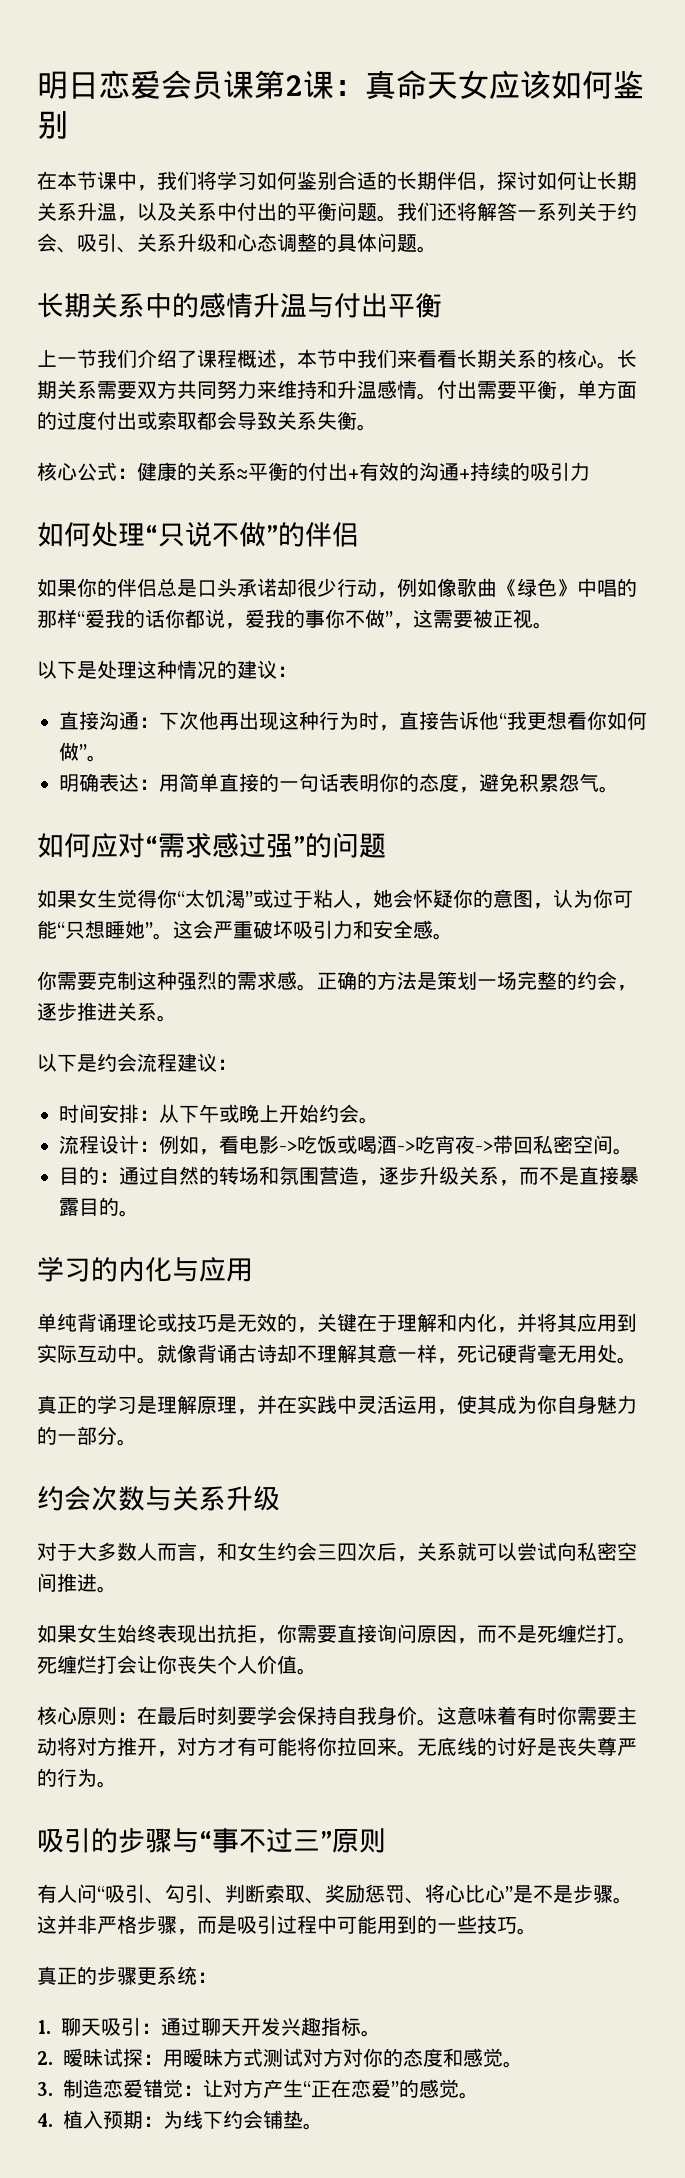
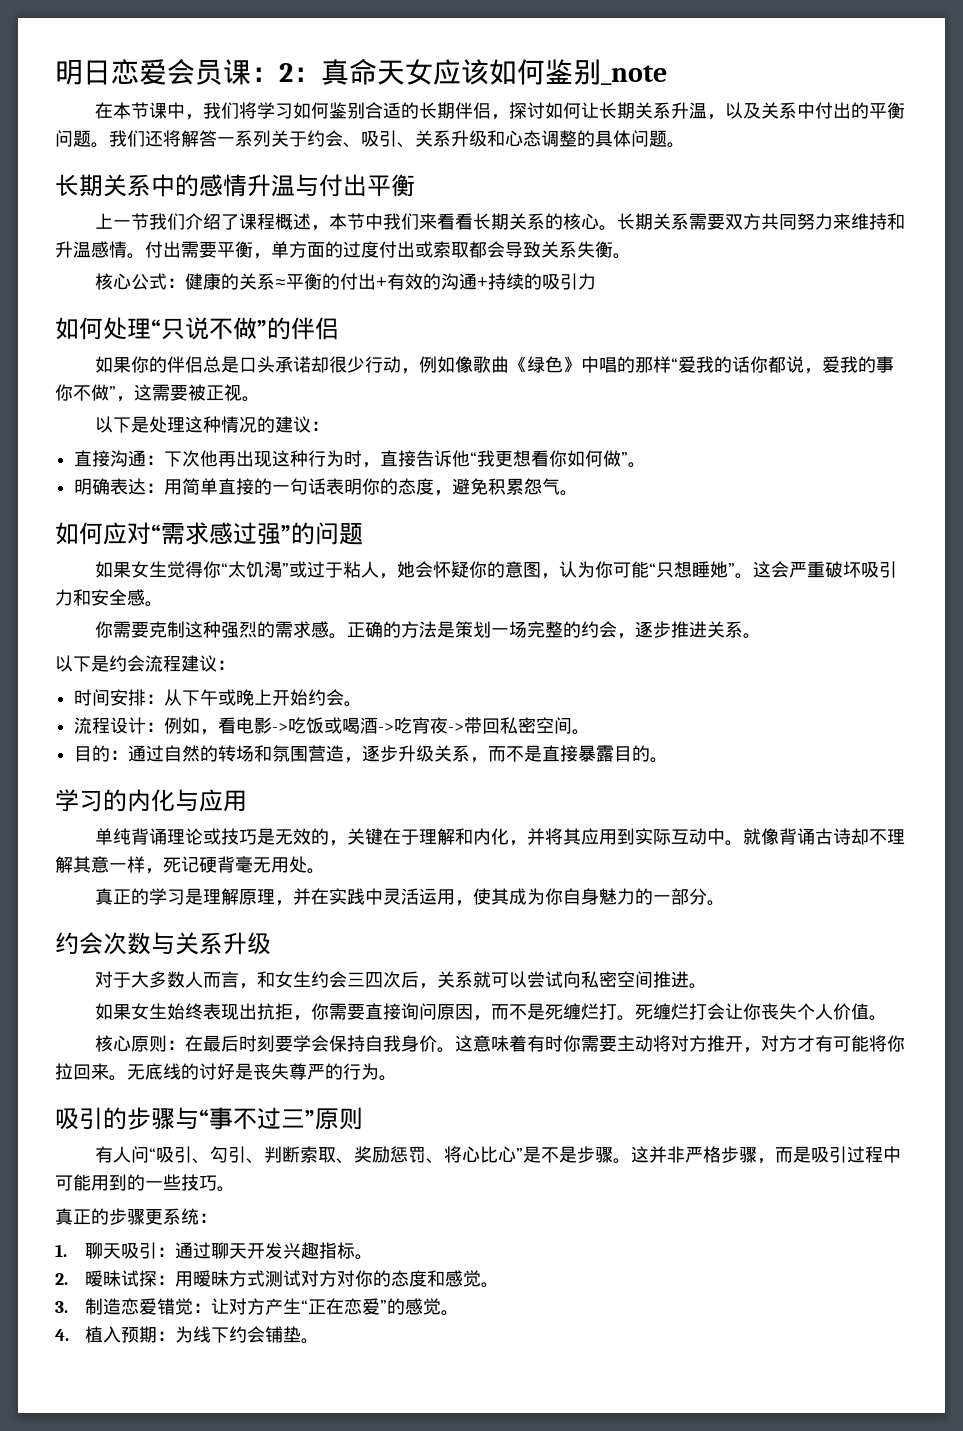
[254,70,334,99] 第2课 -> [251,63,293,82] ：2
(68, 125) none -> [601,65,667,85] _note

